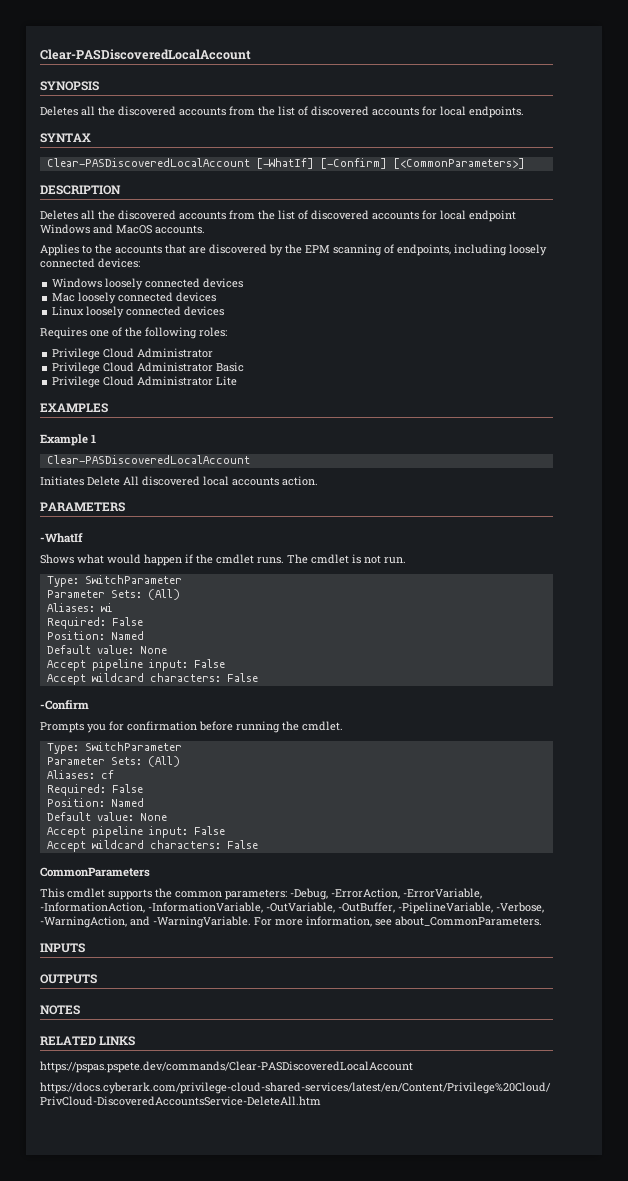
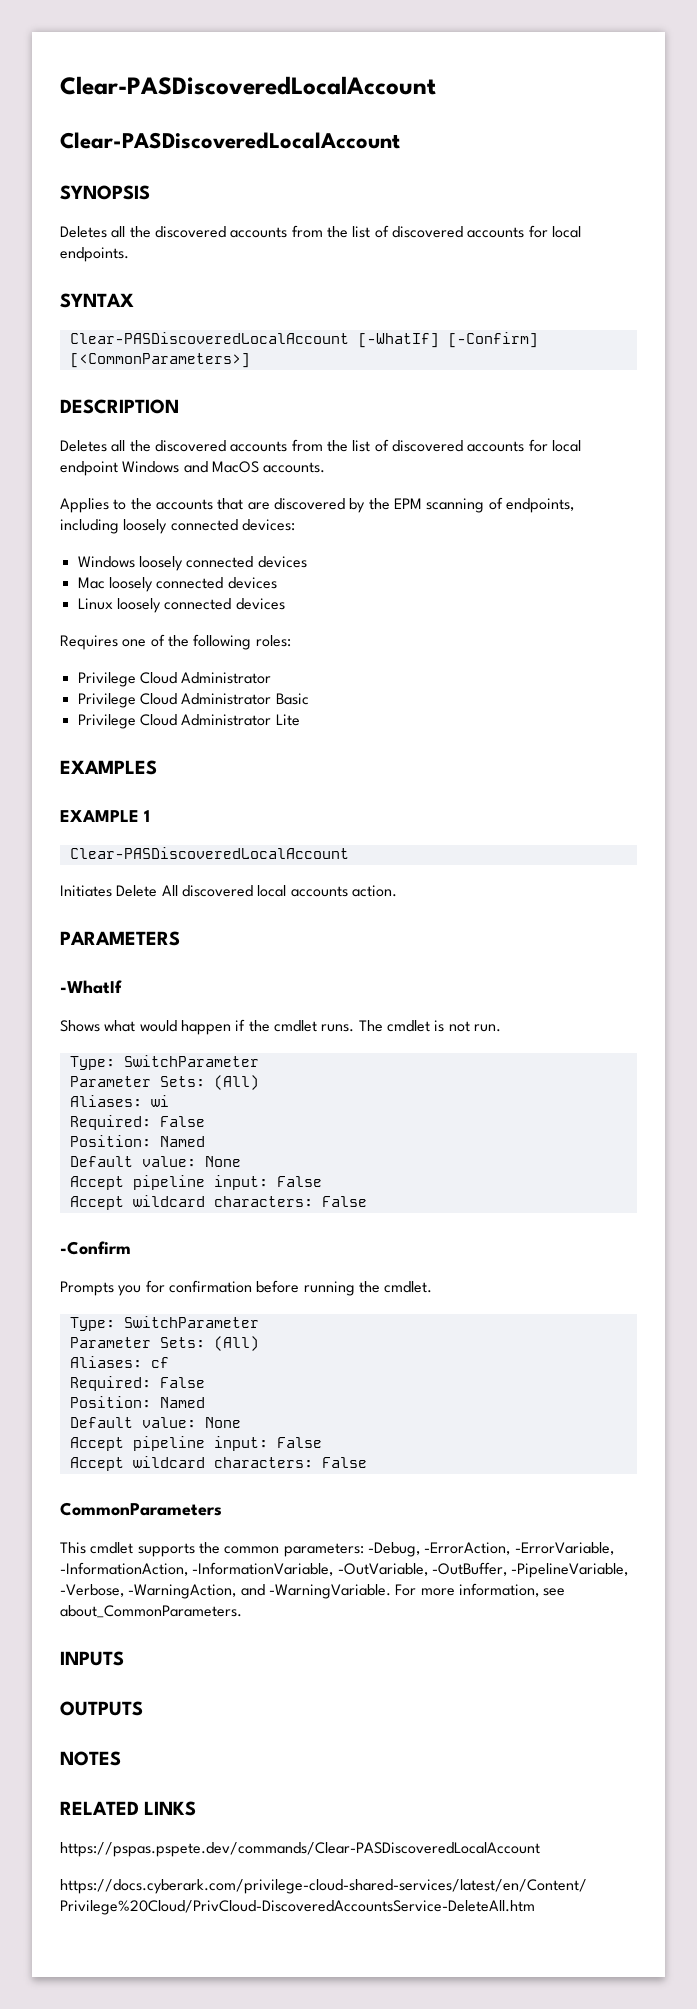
[40,49,251,60] Clear-PASDiscoveredLocalAccount -> [60,76,436,95] [60,132,400,149] Clear-PASDiscoveredLocalAccount // Clear-PASDiscoveredLocalAccount
[40,434,88,446] Example -> [60,810,139,822] EXAMPLE

